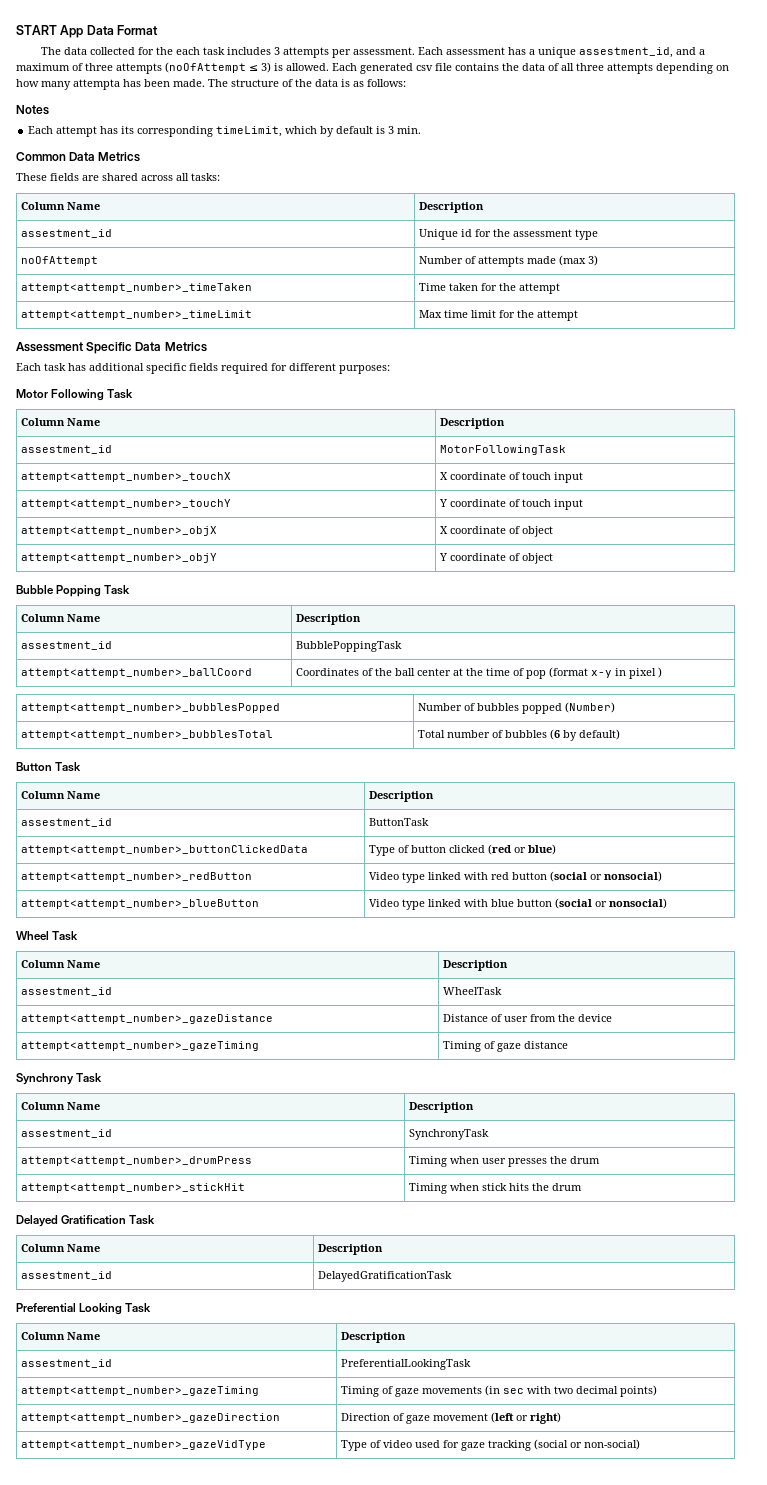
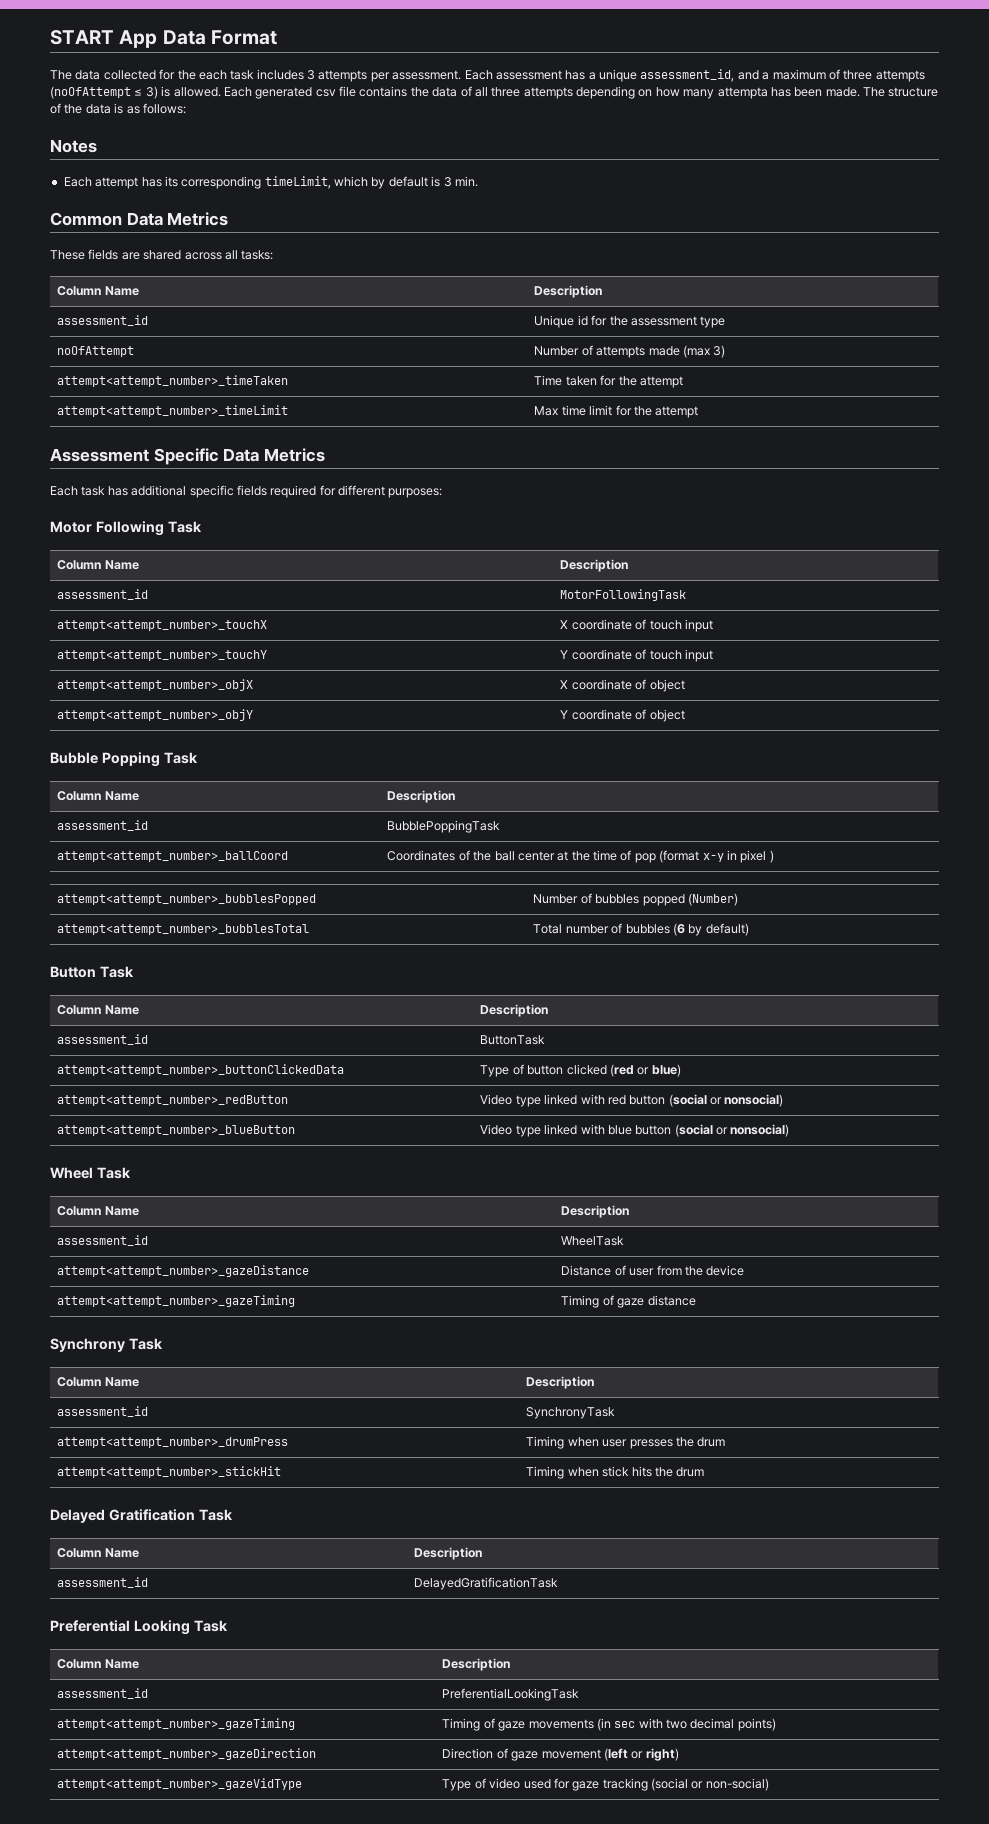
[578,47,673,58] assestment_id, -> [640,69,735,82] assessment_id,
[20,229,112,238] assestment_id -> [57,315,149,326] assessment_id
[20,445,112,454] assestment_id -> [57,589,149,600] assessment_id
[20,641,112,650] assestment_id -> [57,820,149,831] assessment_id
[20,818,112,827] assestment_id -> [57,1034,149,1045] assessment_id
[20,987,112,996] assestment_id -> [57,1235,149,1246] assessment_id
[20,1129,112,1138] assestment_id -> [57,1406,149,1417] assessment_id
[20,1271,112,1280] assestment_id -> [57,1577,149,1588] assessment_id
[20,1359,112,1368] assestment_id -> [57,1688,149,1699] assessment_id

